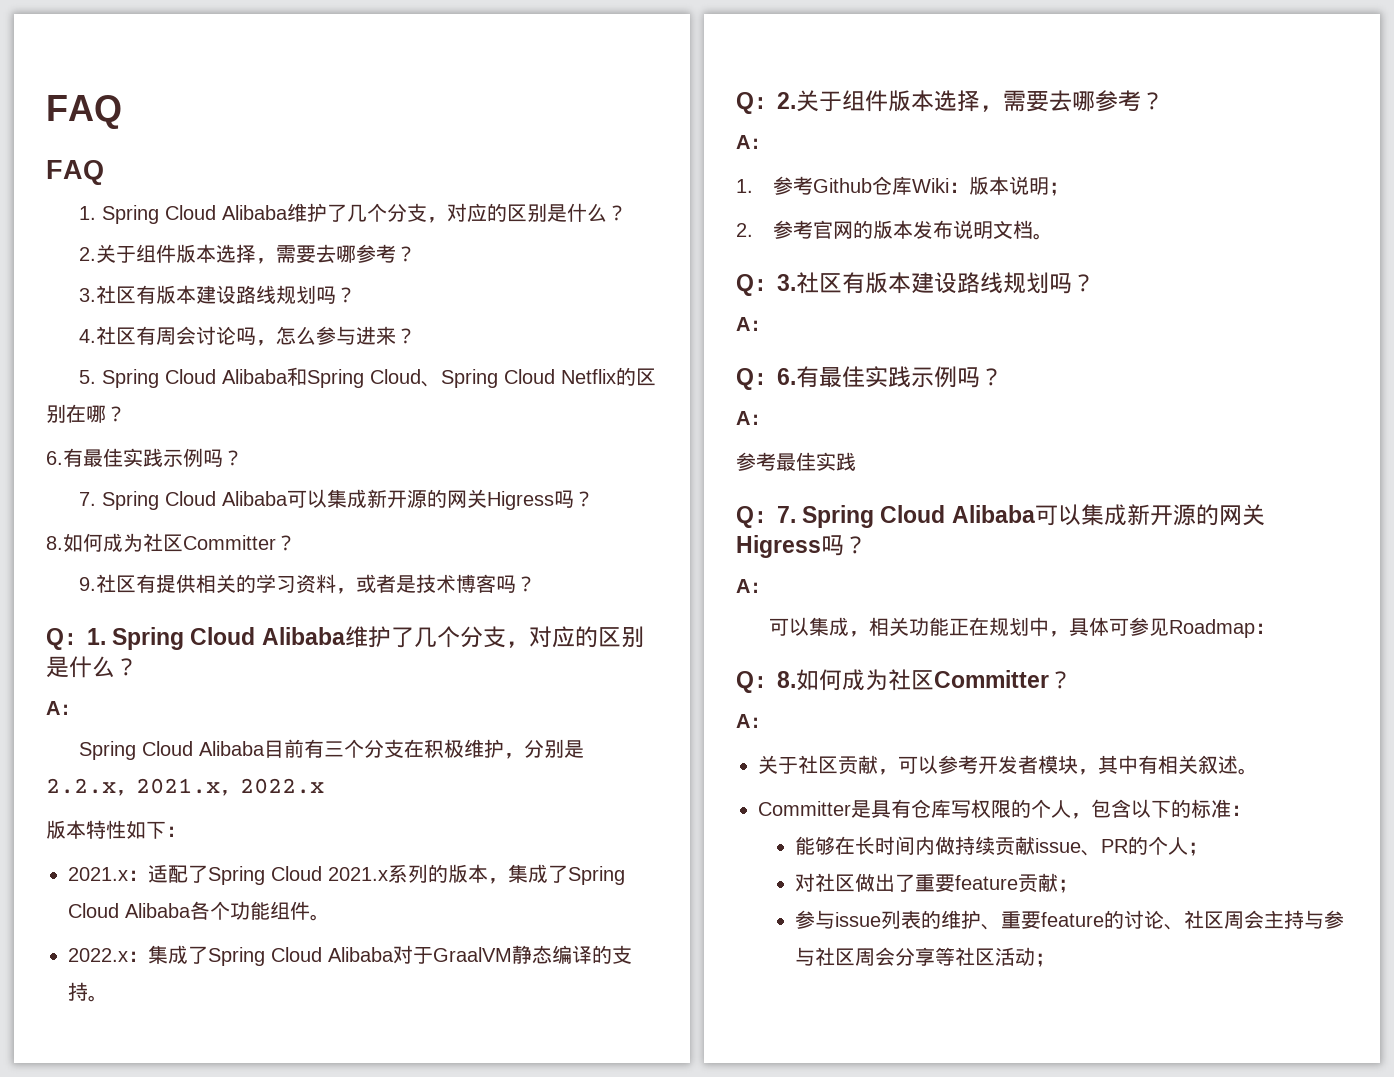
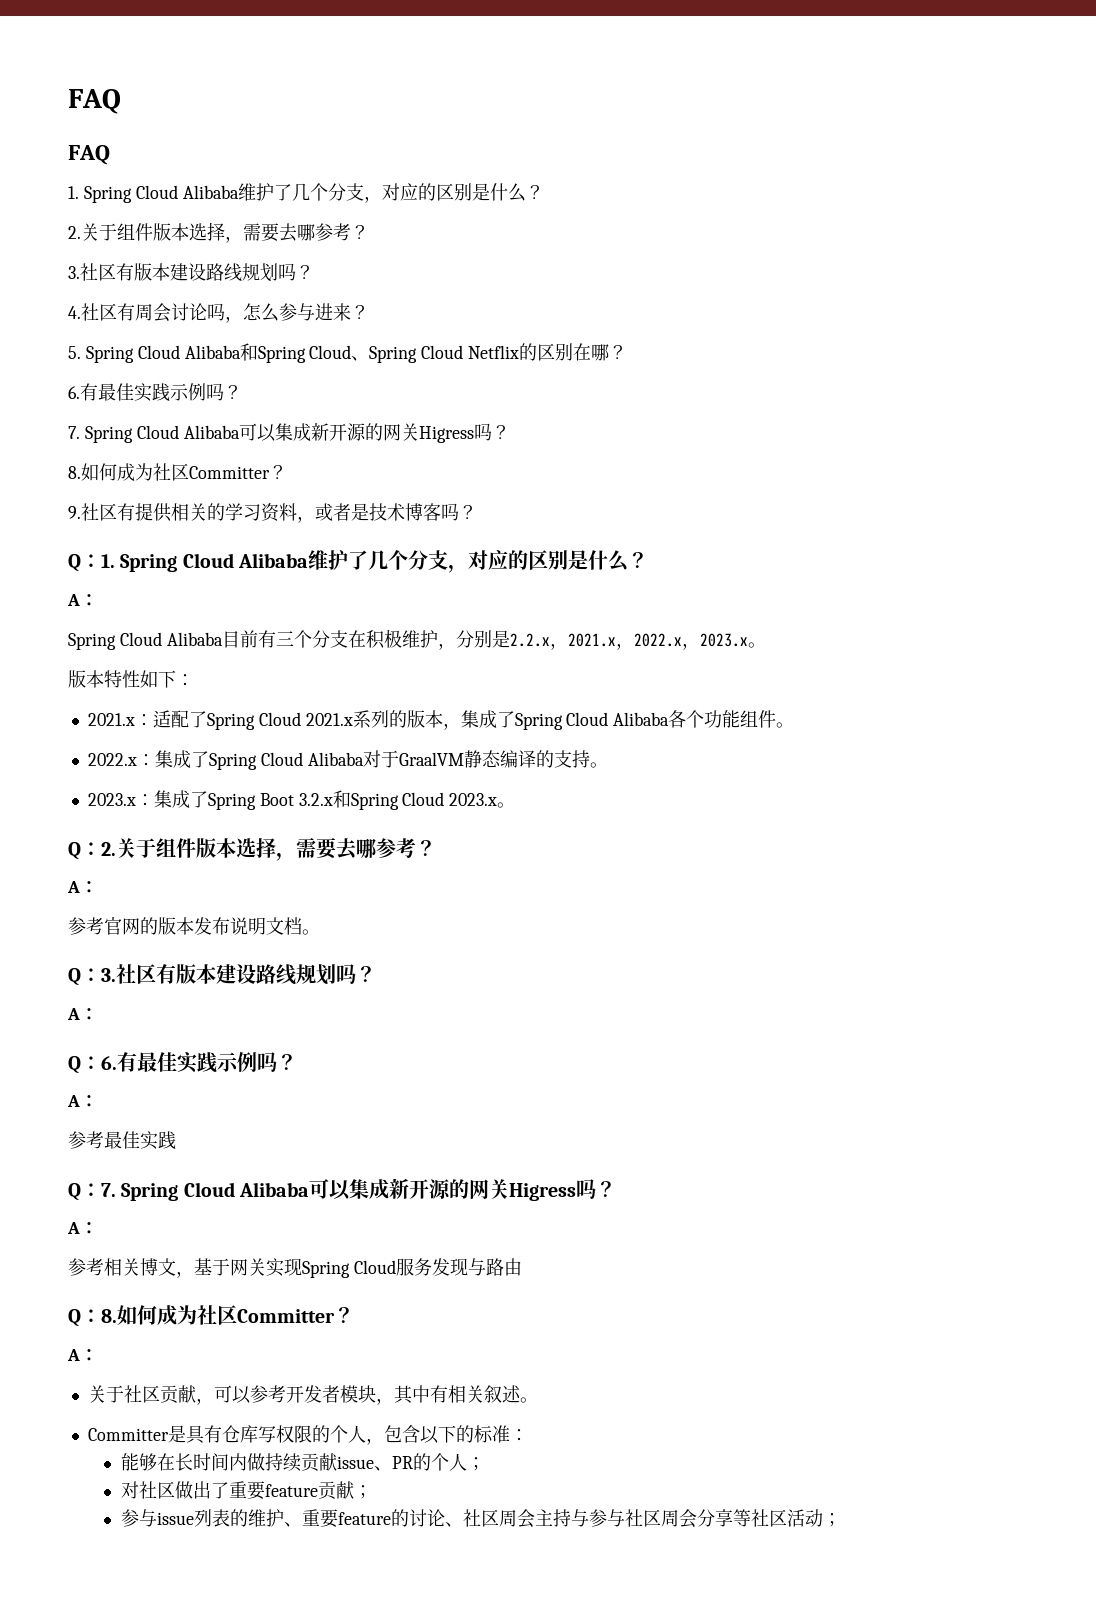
(324, 786) none -> [681,633,766,650] ，2023.x。
(108, 998) none -> [87,790,516,810] // 2023.x：集成了Spring Boot 3.2.x和Spring Cloud 2023.x。
[736,176,1070,196] [736,223,753,237] 1.参考Github仓库Wiki：版本说明； // 2. -> (98, 887) none
[768,617,1275,638] 可以集成，相关功能正在规划中，具体可参见Roadmap： -> [68,1258,522,1278] 参考相关博文，基于网关实现Spring Cloud服务发现与路由

